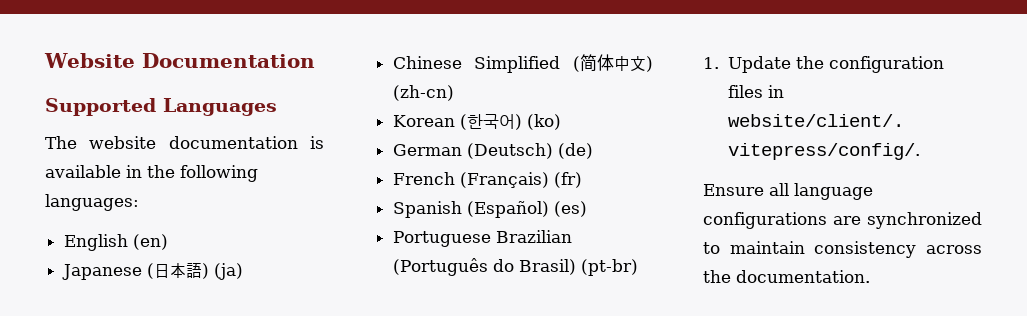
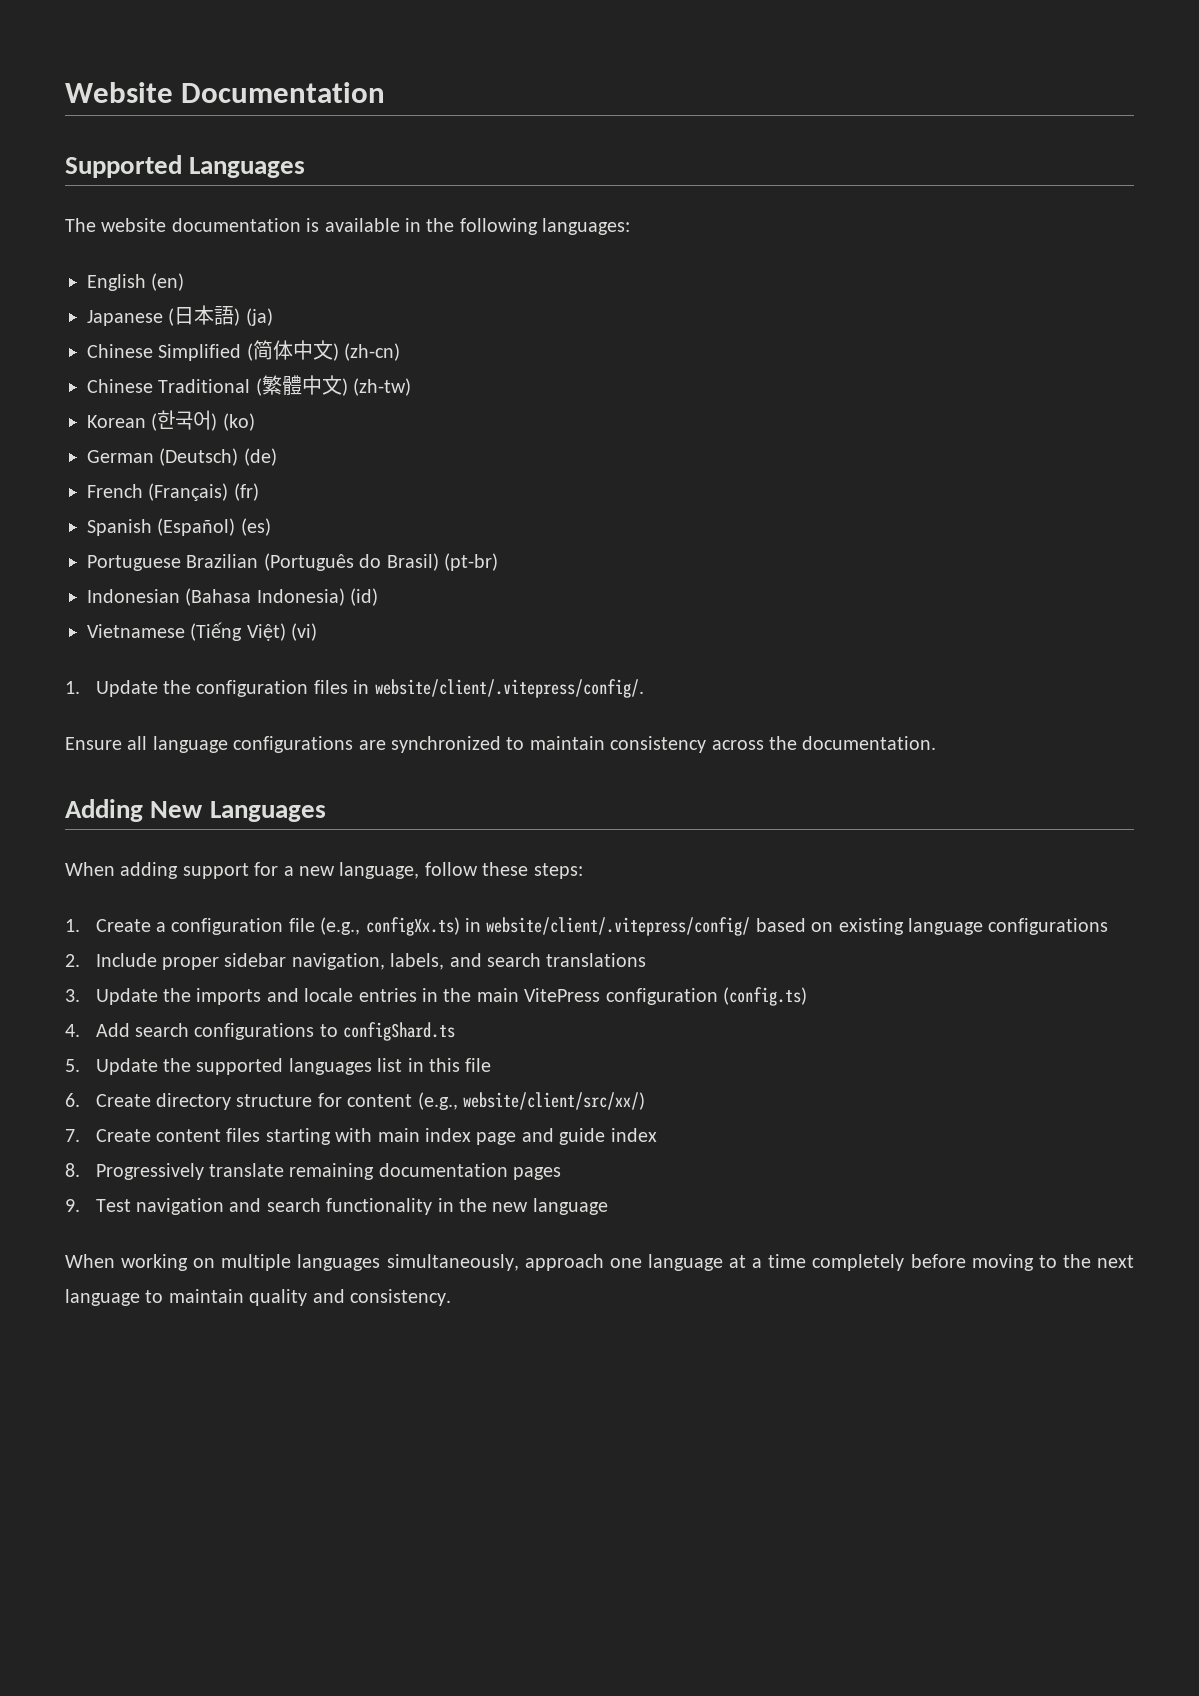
(454, 93) none -> [87,375,412,396] // Chinese Traditional (繁體中文) (zh-tw)
(638, 267) none -> [87,588,379,606] [87,622,318,641] // Indonesian (Bahasa Indonesia) (id) // Vietnamese (Tiếng Việt) (vi)
(870, 276) none -> [65,799,326,822] [65,862,583,879] [65,917,1109,936] [65,953,647,970] [65,987,808,1006] [65,1022,456,1041] [65,1058,492,1075] [65,1092,646,1110] [65,1128,657,1145] [65,1163,562,1180] [65,1198,608,1215] [65,1254,1134,1271] [65,1289,451,1306] // Adding New Languages // When adding support for a new language, follow these steps: // 1. Create a configuration file (e.g., configXx.ts) in website/client/.vitepress/config/ based on existing language configurations // 2. Include proper sidebar navigation, labels, and search translations // 3. Update the imports and locale entries in the main VitePress configuration (config.ts) // 4. Add search configurations to configShard.ts // 5. Update the supported languages list in this file // 6. Create directory structure for content (e.g., website/client/src/xx/) // 7. Create content files starting with main index page and guide index // 8. Progressively translate remaining documentation pages // 9. Test navigation and search functionality in the new language // When working on multiple languages simultaneously, approach one language at a time completely before moving to the next language to maintain quality and consistency.

